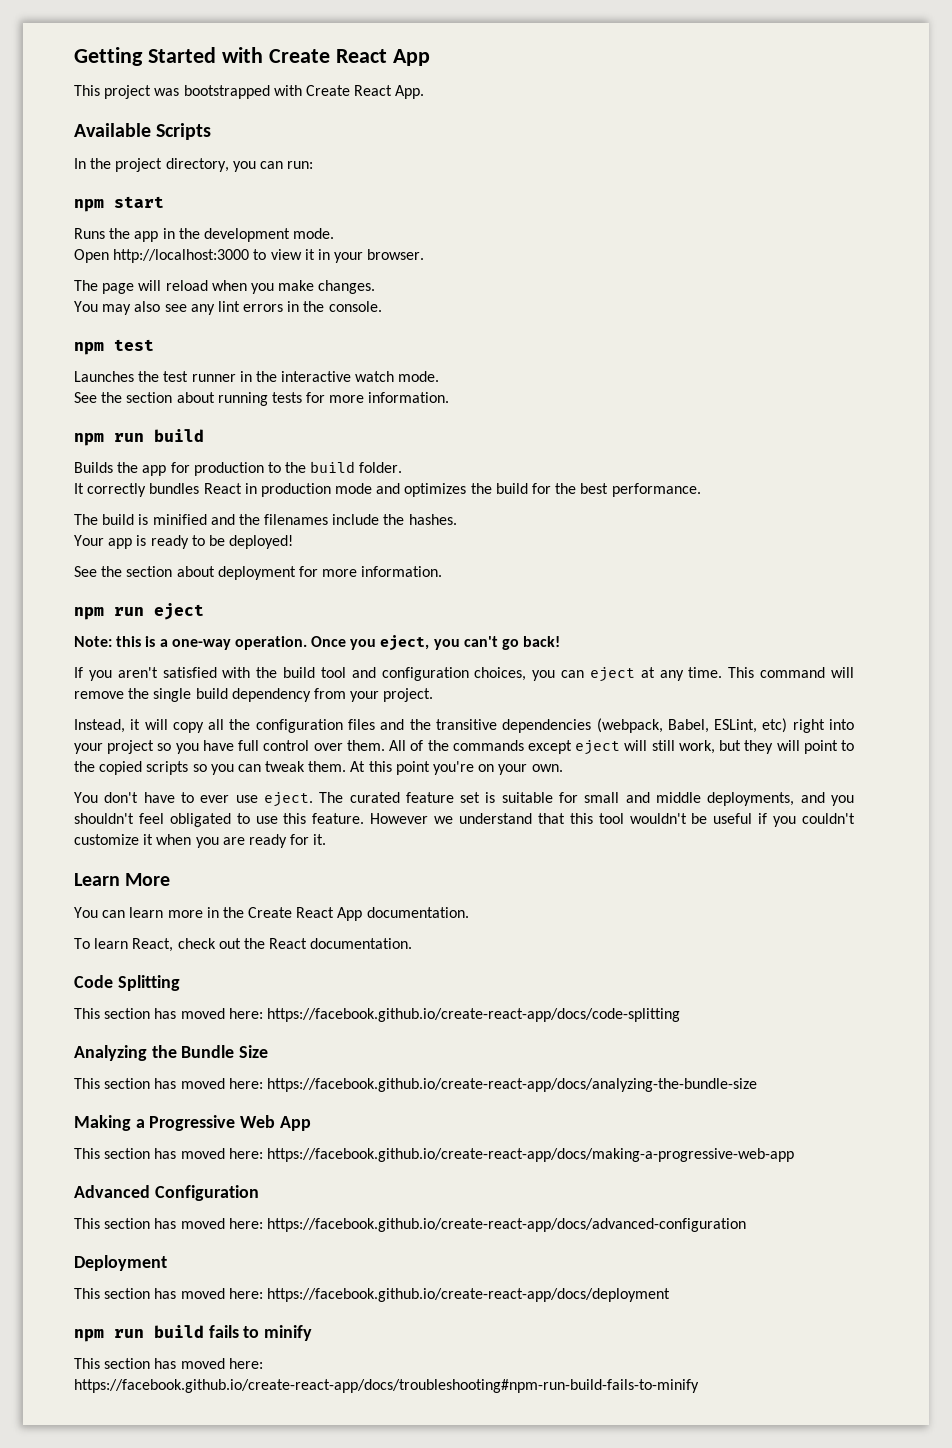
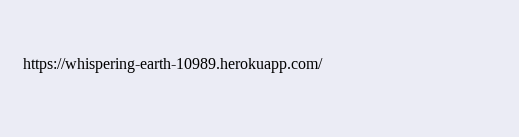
[74,47,430,66] [74,85,425,99] [74,123,212,140] [74,158,314,172] [74,196,164,212] [74,228,335,242] [74,249,425,263] [74,280,376,294] [74,301,382,315] [74,339,154,355] [74,371,440,382] [74,392,450,406] [74,429,204,446] [74,461,403,476] [74,483,701,497] [74,514,457,525] [74,535,294,549] [74,566,443,580] [74,603,204,620] [74,635,561,651] [74,667,855,682] [74,688,434,702] [74,718,854,733] [74,740,855,755] [74,761,563,775] [74,792,854,807] [74,813,856,827] [74,834,327,848] [74,873,171,886] [74,907,469,921] [74,938,413,952] [74,975,180,991] [74,1008,680,1022] [74,1045,269,1061] [74,1078,757,1092] [74,1115,311,1131] [74,1148,794,1162] [74,1185,259,1201] [74,1218,746,1232] [74,1255,167,1271] [74,1288,670,1302] [74,1325,313,1342] [74,1358,263,1369] [74,1379,699,1393] Getting Started with Create React App // This project was bootstrapped with Create React App. // Available Scripts // In the project directory, you can run: // npm start // Runs the app in the development mode. // Open http://localhost:3000 to view it in your browser. // The page will reload when you make changes. // You may also see any lint errors in the console. // npm test // Launches the test runner in the interactive watch mode. // See the section about running tests for more information. // npm run build // Builds the app for production to the build folder. // It correctly bundles React in production mode and optimizes the build for the best performance. // The build is minified and the filenames include the hashes. // Your app is ready to be deployed! // See the section about deployment for more information. // npm run eject // Note: this is a one-way operation. Once you eject, you can't go back! // If you aren't satisfied with the build tool and configuration choices, you can eject at any time. This command will remove the single build dependency from your project. // Instead, it will copy all the configuration files and the transitive dependencies (webpack, Babel, ESLint, etc) right into your project so you have full control over them. All of the commands except eject will still work, but they will point to the copied scripts so you can tweak them. At this point you're on your own. // You don't have to ever use eject. The curated feature set is suitable for small and middle deployments, and you shouldn't feel obligated to use this feature. However we understand that this tool wouldn't be useful if you couldn't customize it when you are ready for it. // Learn More // You can learn more in the Create React App documentation. // To learn React, check out the React documentation. // Code Splitting // This section has moved here: https://facebook.github.io/create-react-app/docs/code-splitting // Analyzing the Bundle Size // This section has moved here: https://facebook.github.io/create-react-app/docs/analyzing-the-bundle-size // Making a Progressive Web App // This section has moved here: https://facebook.github.io/create-react-app/docs/making-a-progressive-web-app // Advanced Configuration // This section has moved here: https://facebook.github.io/create-react-app/docs/advanced-configuration // Deployment // This section has moved here: https://facebook.github.io/create-react-app/docs/deployment // npm run build fails to minify // This section has moved here: https://facebook.github.io/create-react-app/docs/troubleshooting#npm-run-build-fails-to-minify -> [23,58,323,73] https://whispering-earth-10989.herokuapp.com/

